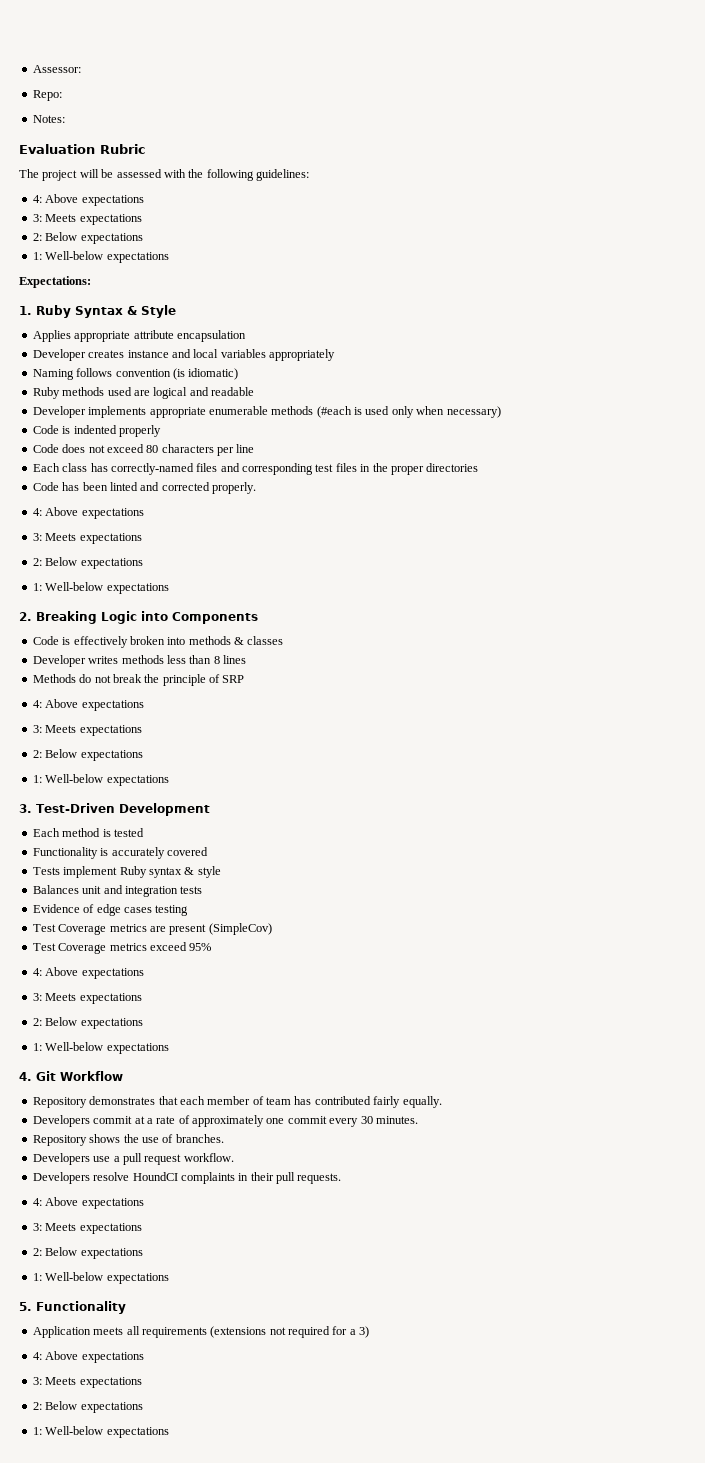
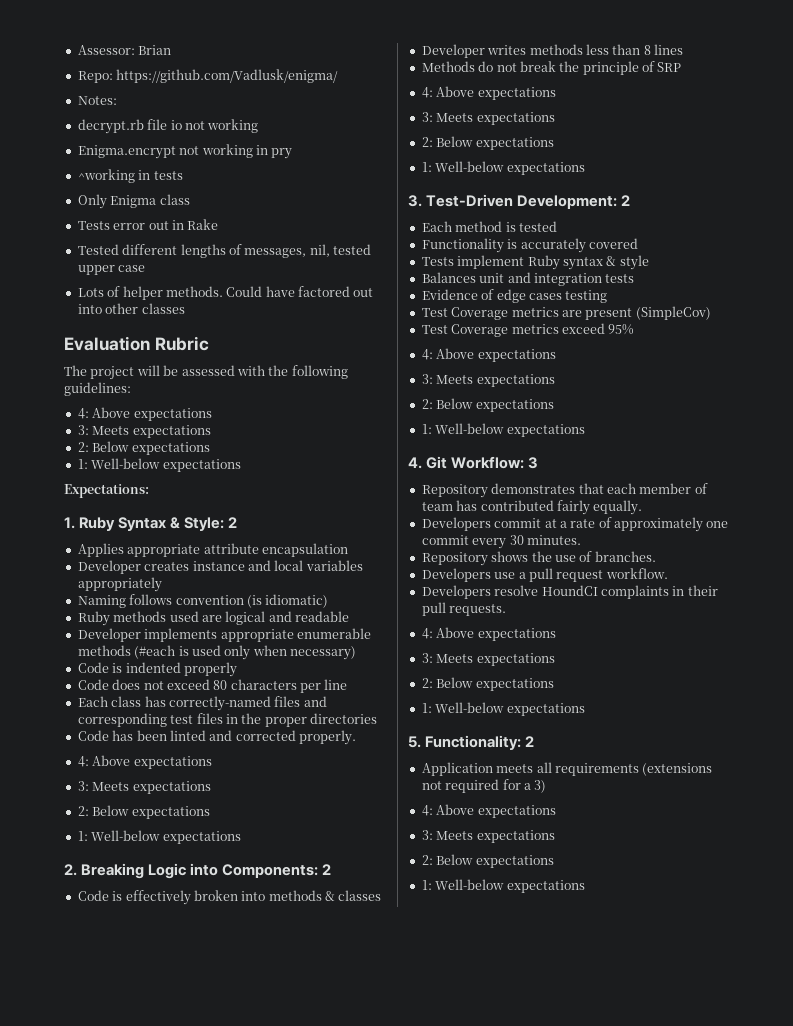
(81, 69) none -> [138,45,172,55] Brian
(62, 95) none -> [116,69,339,83] https://github.com/Vadlusk/enigma/
(65, 119) none -> [77,119,259,134] [77,144,293,159] [77,169,183,183] [77,194,190,209] [77,219,219,230] [77,244,371,258] [77,265,146,275] [77,286,374,300] [77,303,185,314] // decrypt.rb file io not working // Enigma.encrypt not working in pry // ^working in tests // Only Enigma class // Tests error out in Rake // Tested different lengths of messages, nil, tested upper case // Lots of helper methods. Could have factored out into other classes
[141,305,176,318] Style -> [184,517,238,531] Style: 2
[172,612,258,624] Components -> [222,864,332,878] Components: 2
[118,803,210,816] Development -> [517,195,631,209] Development: 2
[60,1071,123,1081] Workflow -> [451,456,539,469] Workflow: 3
[36,1301,126,1314] Functionality -> [425,735,535,750] Functionality: 2

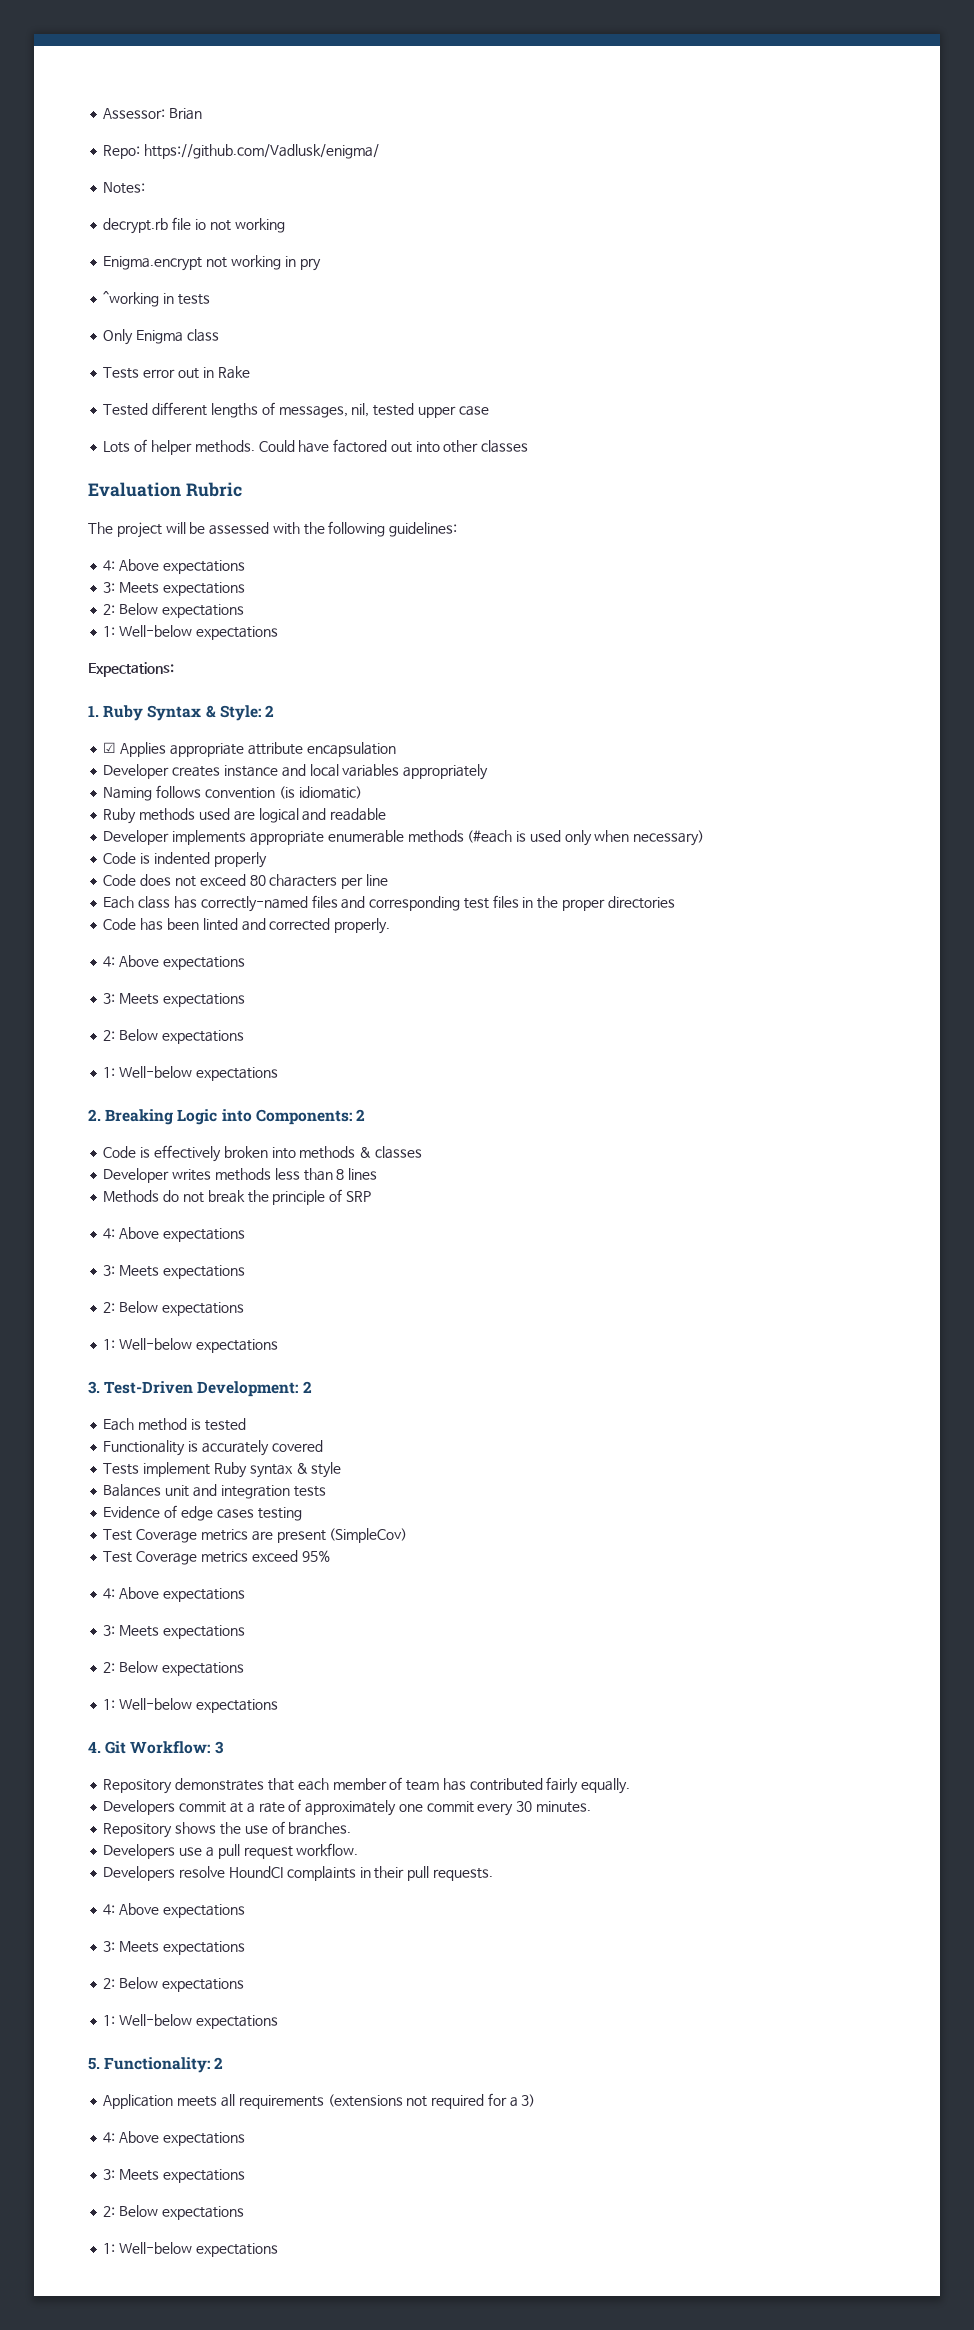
(238, 522) none -> [103,742,117,753] ☑

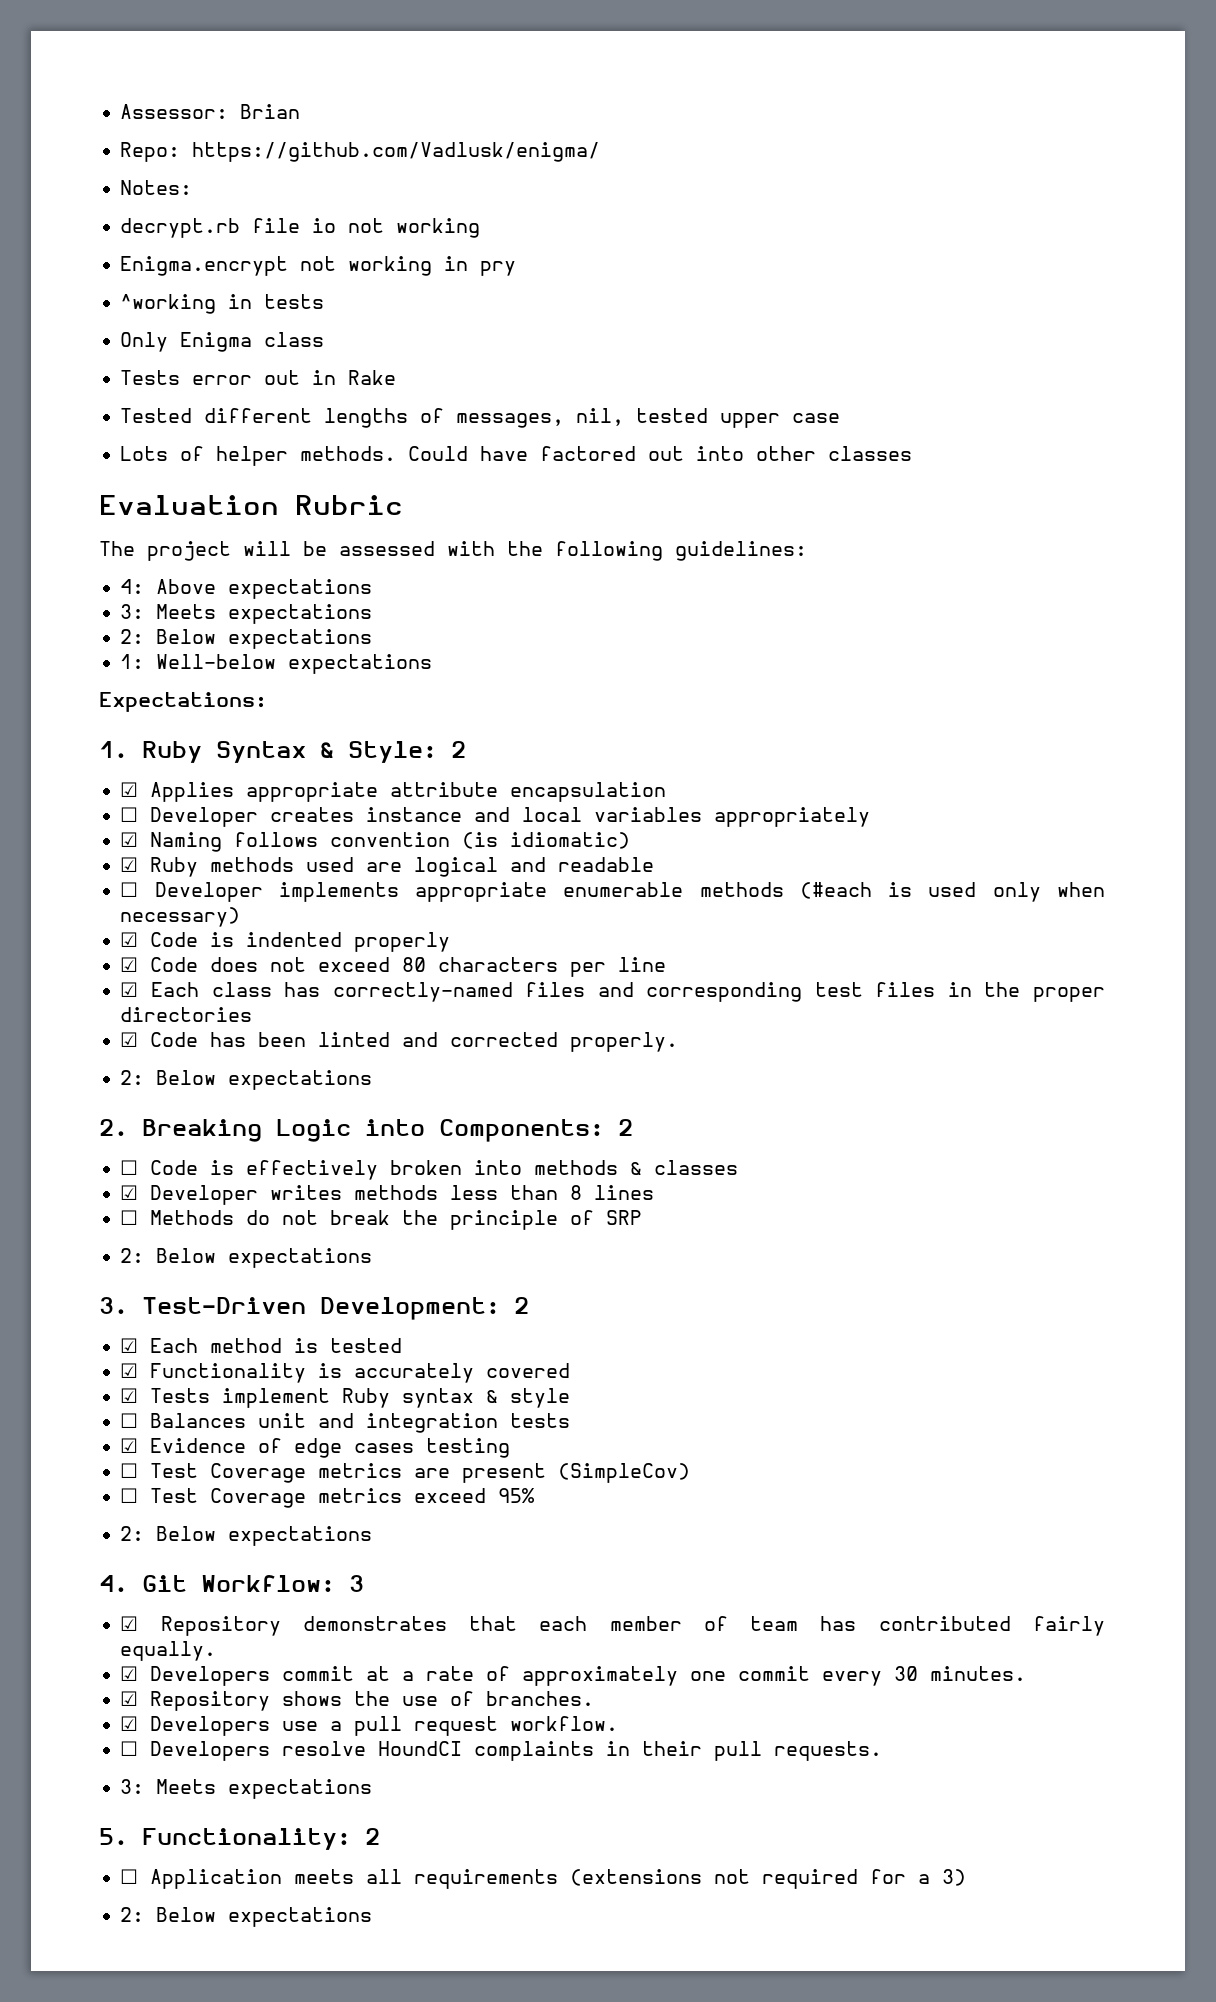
(396, 749) none -> [120,807,139,822] ☐
(489, 772) none -> [120,832,139,847] ☑
(362, 792) none -> [120,857,139,872] ☑
(387, 814) none -> [120,882,139,897] ☐
(705, 838) none -> [120,932,139,947] ☑
(267, 860) none -> [120,957,139,972] ☑
(388, 880) none -> [120,982,139,997] ☑
(675, 902) none -> [120,1032,139,1047] ☑
[103,955,245,970] [103,993,245,1007] [103,1029,244,1044] [103,1066,278,1081] // 4: Above expectations // 3: Meets expectations // 2: Below expectations // 1: Well-below expectations -> [120,1070,373,1090] // 2: Below expectations
(365, 1115) none -> [120,1160,139,1175] ☐
(422, 1152) none -> [120,1185,139,1200] ☑
(378, 1174) none -> [120,1210,139,1225] ☐
[103,1227,245,1242] [103,1265,245,1279] [103,1301,244,1316] [103,1338,278,1353] // 4: Above expectations // 3: Meets expectations // 2: Below expectations // 1: Well-below expectations -> [120,1248,373,1268] // 2: Below expectations
(312, 1387) none -> [120,1338,139,1353] ☑
(246, 1424) none -> [120,1363,139,1378] ☑
(323, 1446) none -> [120,1388,139,1403] ☑
(342, 1470) none -> [120,1413,139,1428] ☐
(326, 1491) none -> [120,1438,139,1453] ☑
(302, 1514) none -> [120,1463,139,1478] ☐
(408, 1535) none -> [120,1488,139,1503] ☐
[103,1587,245,1602] [103,1625,245,1639] [103,1661,244,1676] [103,1698,278,1713] // 4: Above expectations // 3: Meets expectations // 2: Below expectations // 1: Well-below expectations -> [120,1526,373,1546] // 2: Below expectations
(224, 1747) none -> [120,1616,139,1631] ☑
(631, 1786) none -> [120,1666,139,1681] ☑
(591, 1807) none -> [120,1691,139,1706] ☑
(352, 1828) none -> [120,1716,139,1731] ☑
(359, 1849) none -> [120,1741,139,1756] ☐
[103,1903,245,1918] [103,1941,245,1955] [103,1977,244,1992] [103,2014,278,2029] // 4: Above expectations // 3: Meets expectations // 2: Below expectations // 1: Well-below expectations -> [120,1779,373,1799] // 3: Meets expectations
(224, 2063) none -> [120,1869,139,1884] ☐
[103,2131,245,2146] [103,2169,245,2183] [103,2205,244,2220] [103,2242,278,2257] // 4: Above expectations // 3: Meets expectations // 2: Below expectations // 1: Well-below expectations -> [120,1907,373,1927] // 2: Below expectations

